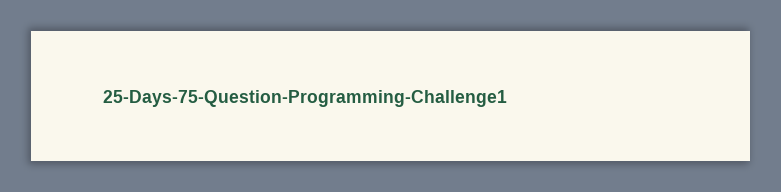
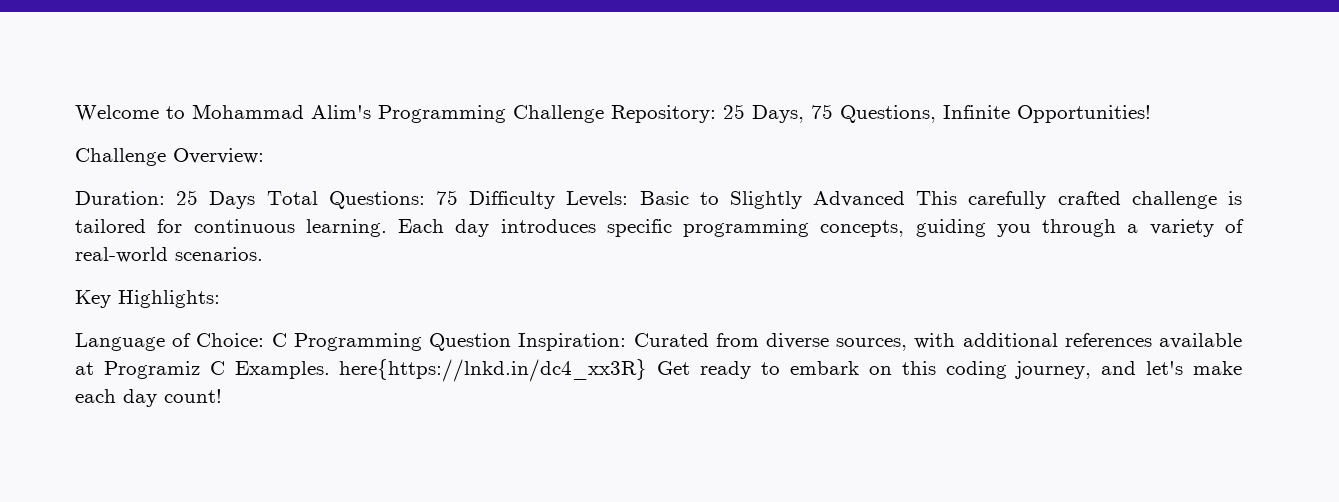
[103,90,507,107] 25-Days-75-Question-Programming-Challenge1 -> [75,104,1151,123] [75,148,264,166] [75,190,1242,209] [75,219,1244,237] [75,247,263,263] [75,290,220,308] [75,333,1242,351] [75,359,1242,382] [75,389,222,407] Welcome to Mohammad Alim's Programming Challenge Repository: 25 Days, 75 Questions, Infinite Opportunities! // Challenge Overview: // Duration: 25 Days Total Questions: 75 Difficulty Levels: Basic to Slightly Advanced This carefully crafted challenge is tailored for continuous learning. Each day introduces specific programming concepts, guiding you through a variety of real-world scenarios. // Key Highlights: // Language of Choice: C Programming Question Inspiration: Curated from diverse sources, with additional references available at Programiz C Examples. here{https://lnkd.in/dc4_xx3R} Get ready to embark on this coding journey, and let's make each day count!

